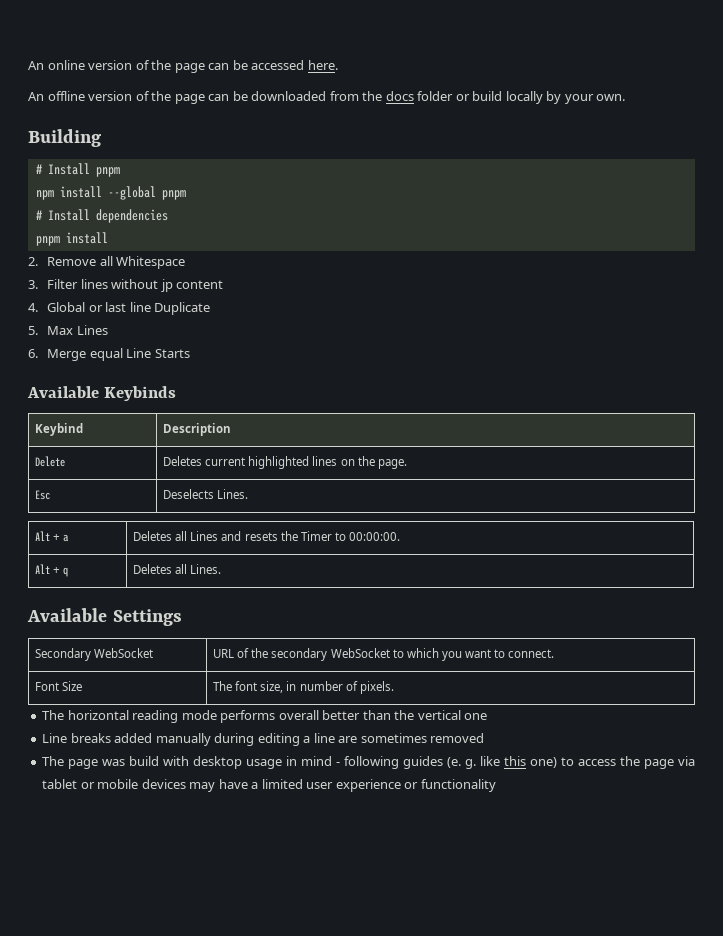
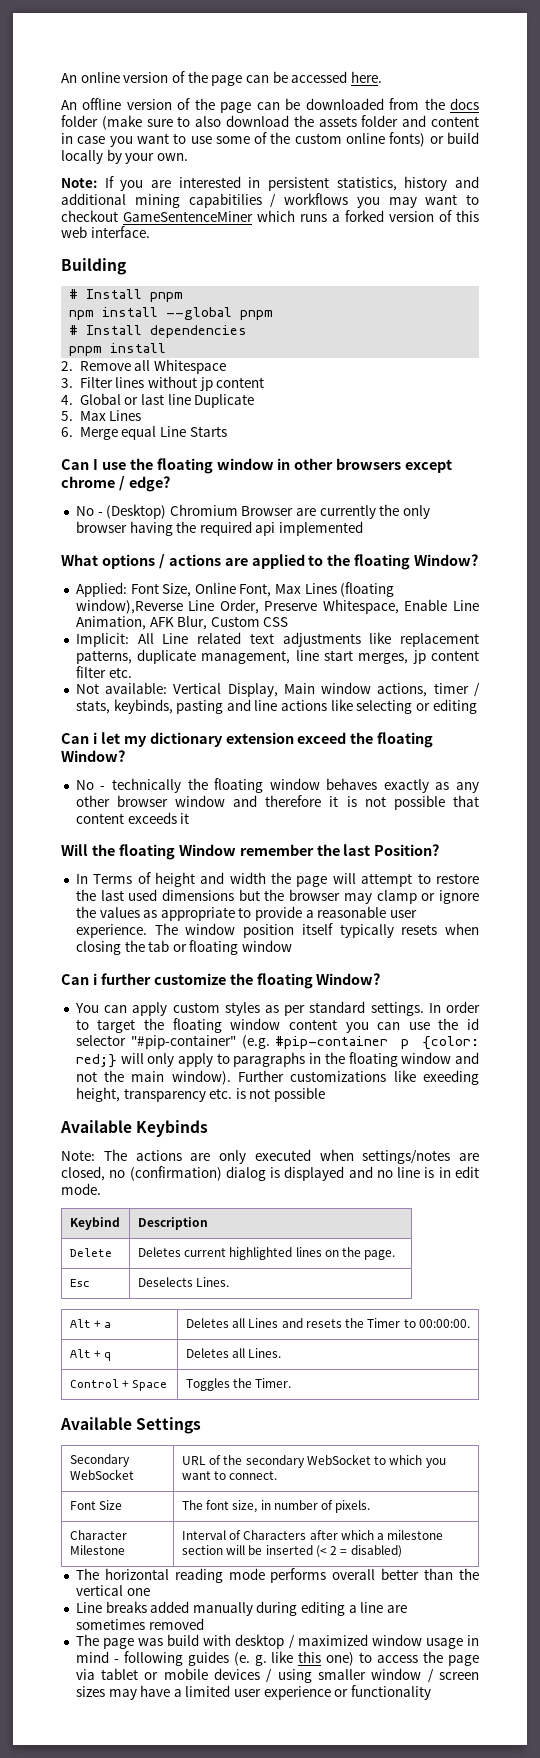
(454, 96) none -> [101,115,480,130] [61,132,426,147] (make sure to also download the assets folder and content in case you want to use some of the custom online fonts)
(626, 97) none -> [61,176,480,191] [61,193,479,208] [61,210,479,222] [61,226,150,238] // Note: If you are interested in persistent statistics, history and additional mining capabitilies / workflows you may want to checkout GameSentenceMiner which runs a forked version of this web interface.
[27,386,176,401] Available Keybinds -> [61,458,453,474] [61,476,170,492] [75,504,431,519] [75,521,364,536] [61,554,479,570] [75,582,395,597] [75,599,479,614] [75,616,289,630] [75,632,479,647] [75,649,480,664] [75,666,132,678] [75,682,480,697] [75,699,477,714] [61,732,434,748] [61,750,125,762] [75,778,479,793] [75,795,480,810] [75,812,190,824] [61,844,440,860] [75,872,479,887] [75,889,479,904] [75,906,418,921] [75,923,479,938] [75,940,293,955] [61,973,381,989] [74,1001,480,1016] [75,1018,480,1033] [75,1035,479,1050] [75,1052,479,1068] [75,1070,479,1085] [75,1087,326,1102] [60,1120,209,1137] [61,1149,479,1164] [61,1166,479,1181] [61,1183,101,1195] Can I use the floating window in other browsers except chrome / edge? // No - (Desktop) Chromium Browser are currently the only browser having the required api implemented // What options / actions are applied to the floating Window? // Applied: Font Size, Online Font, Max Lines (floating window),Reverse Line Order, Preserve Whitespace, Enable Line Animation, AFK Blur, Custom CSS // Implicit: All Line related text adjustments like replacement patterns, duplicate management, line start merges, jp content filter etc. // Not available: Vertical Display, Main window actions, timer / stats, keybinds, pasting and line actions like selecting or editing // Can i let my dictionary extension exceed the floating Window? // No - technically the floating window behaves exactly as any other browser window and therefore it is not possible that content exceeds it // Will the floating Window remember the last Position? // In Terms of height and width the page will attempt to restore the last used dimensions but the browser may clamp or ignore the values as appropriate to provide a reasonable user experience. The window position itself typically resets when closing the tab or floating window // Can i further customize the floating Window? // You can apply custom styles as per standard settings. In order to target the floating window content you can use the id selector "#pip-container" (e.g. #pip-container p {color: red;} will only apply to paragraphs in the floating window and not the main window). Further customizations like exeeding height, transparency etc. is not possible // Available Keybinds // Note: The actions are only executed when settings/notes are closed, no (confirmation) dialog is displayed and no line is in edit mode.
(222, 569) none -> [69,1379,168,1391] [185,1378,292,1391] // Control + Space | Toggles the Timer.
(394, 687) none -> [69,1530,127,1540] [69,1545,125,1555] [181,1530,444,1540] [181,1545,402,1558] // Character Milestone | Interval of Characters after which a milestone section will be inserted (< 2 = disabled)
(243, 762) none -> [288,1634,422,1649] / maximized window
(186, 784) none -> [266,1668,479,1683] [75,1686,105,1697] / using smaller window / screen sizes

